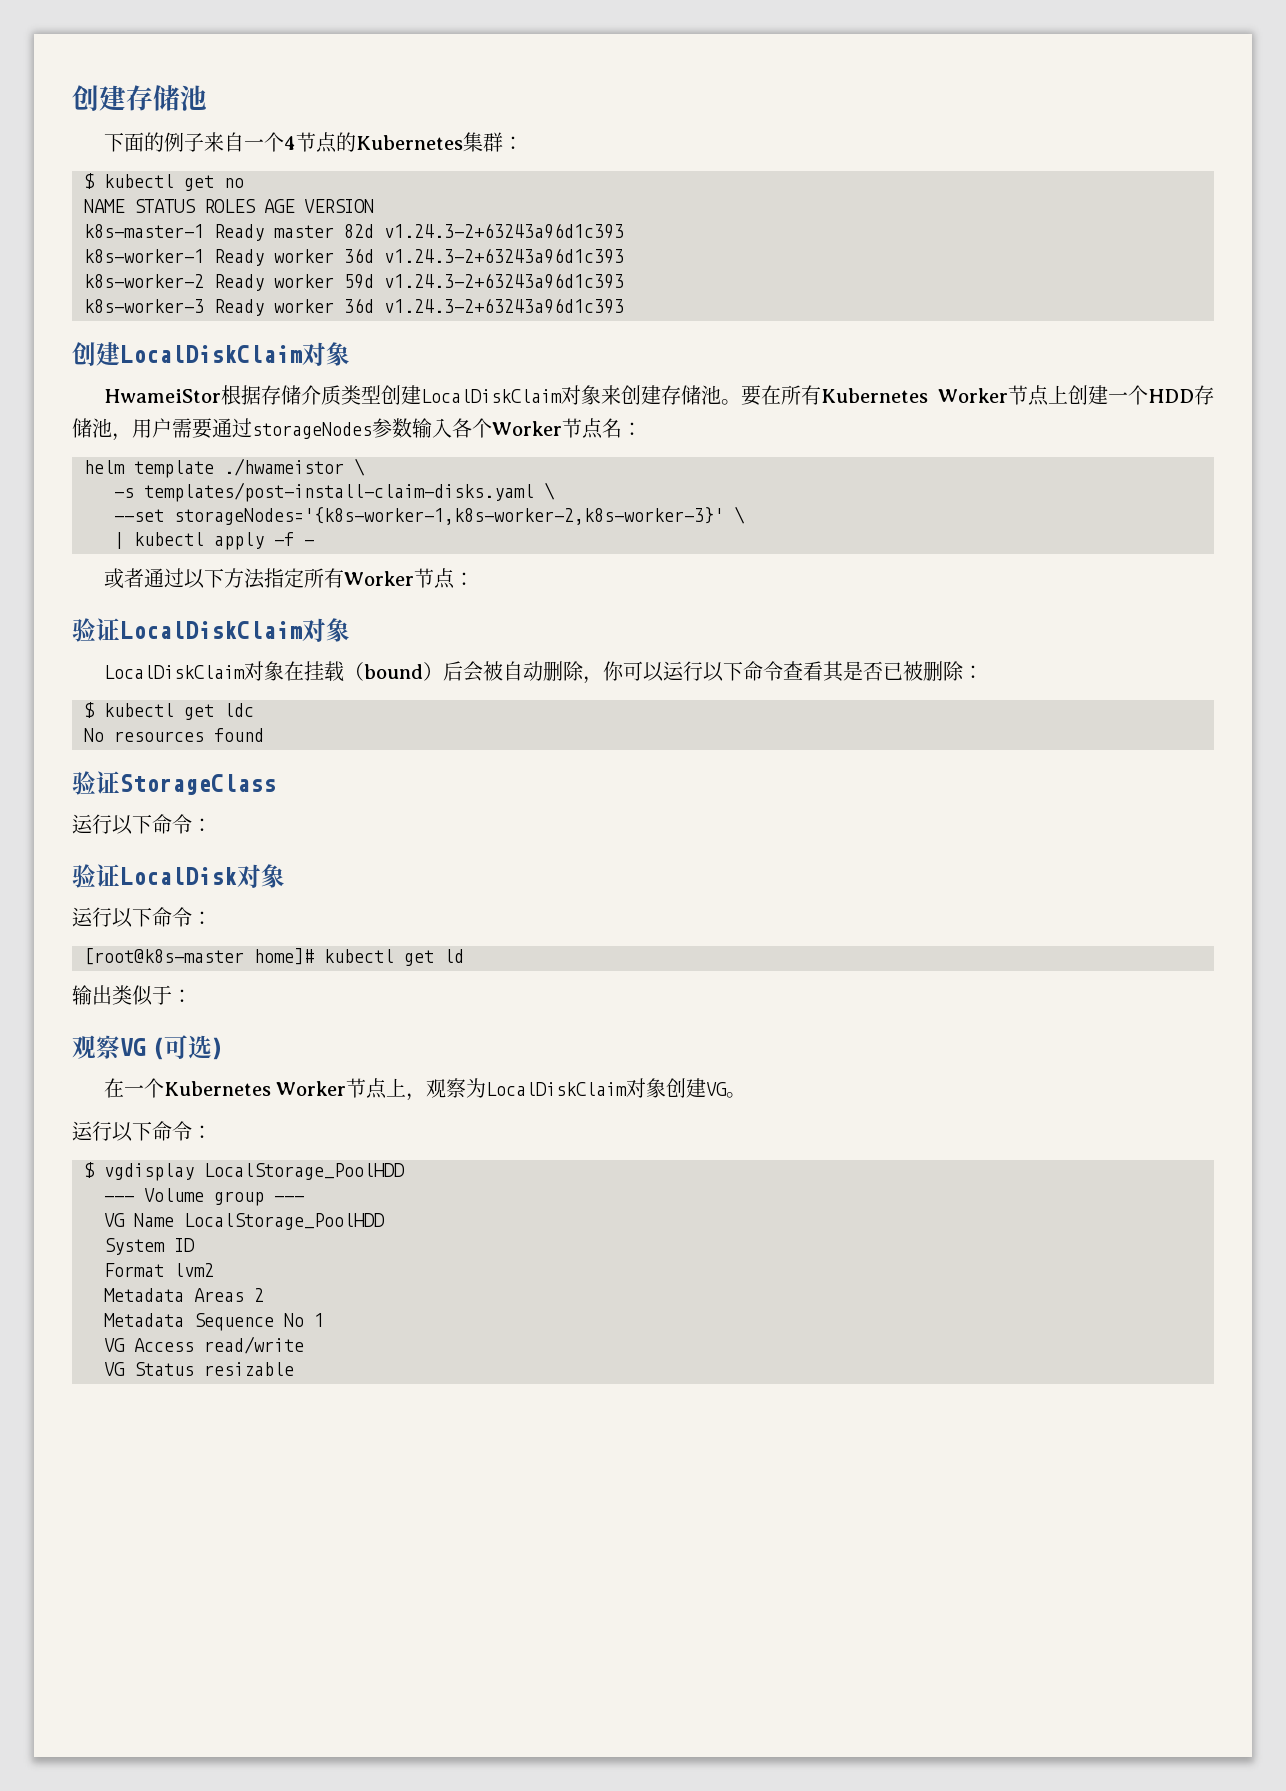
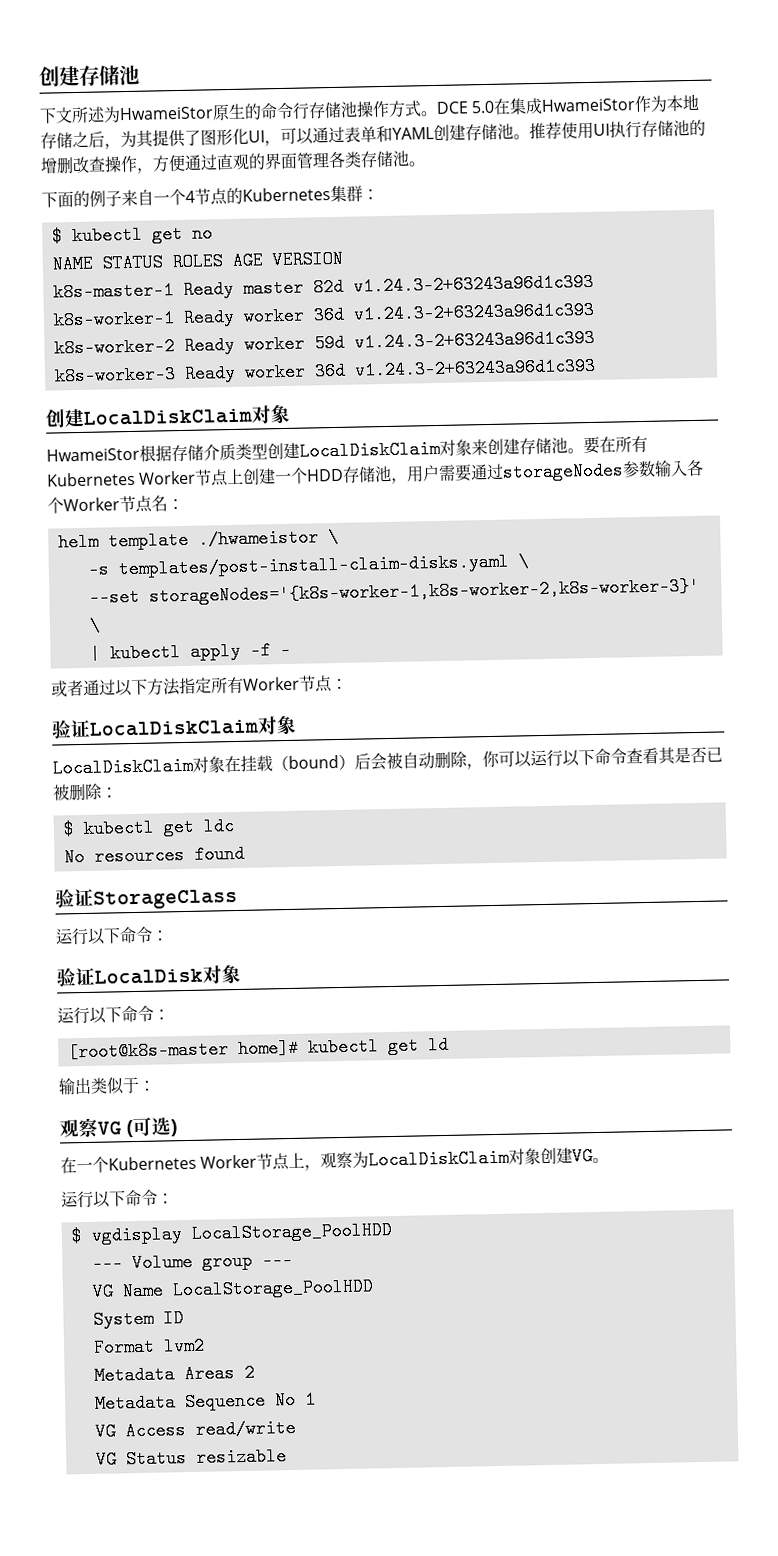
[72,85,207,111] 创建存储池 -> [39,64,140,87] [39,93,700,124] [40,119,706,150] [40,150,426,174] 创建存储池 // 下文所述为HwameiStor原生的命令行存储池操作方式。DCE 5.0在集成HwameiStor作为本地存储之后，为其提供了图形化UI，可以通过表单和YAML创建存储池。推荐使用UI执行存储池的增删改查操作，方便通过直观的界面管理各类存储池。

